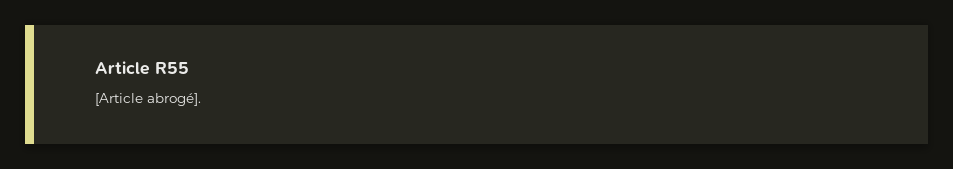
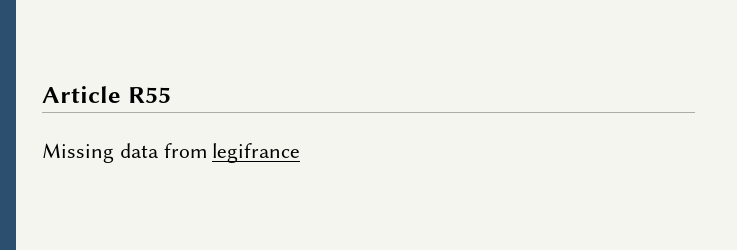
[95,93,201,106] [Article abrogé]. -> [42,143,301,163] Missing data from legifrance

